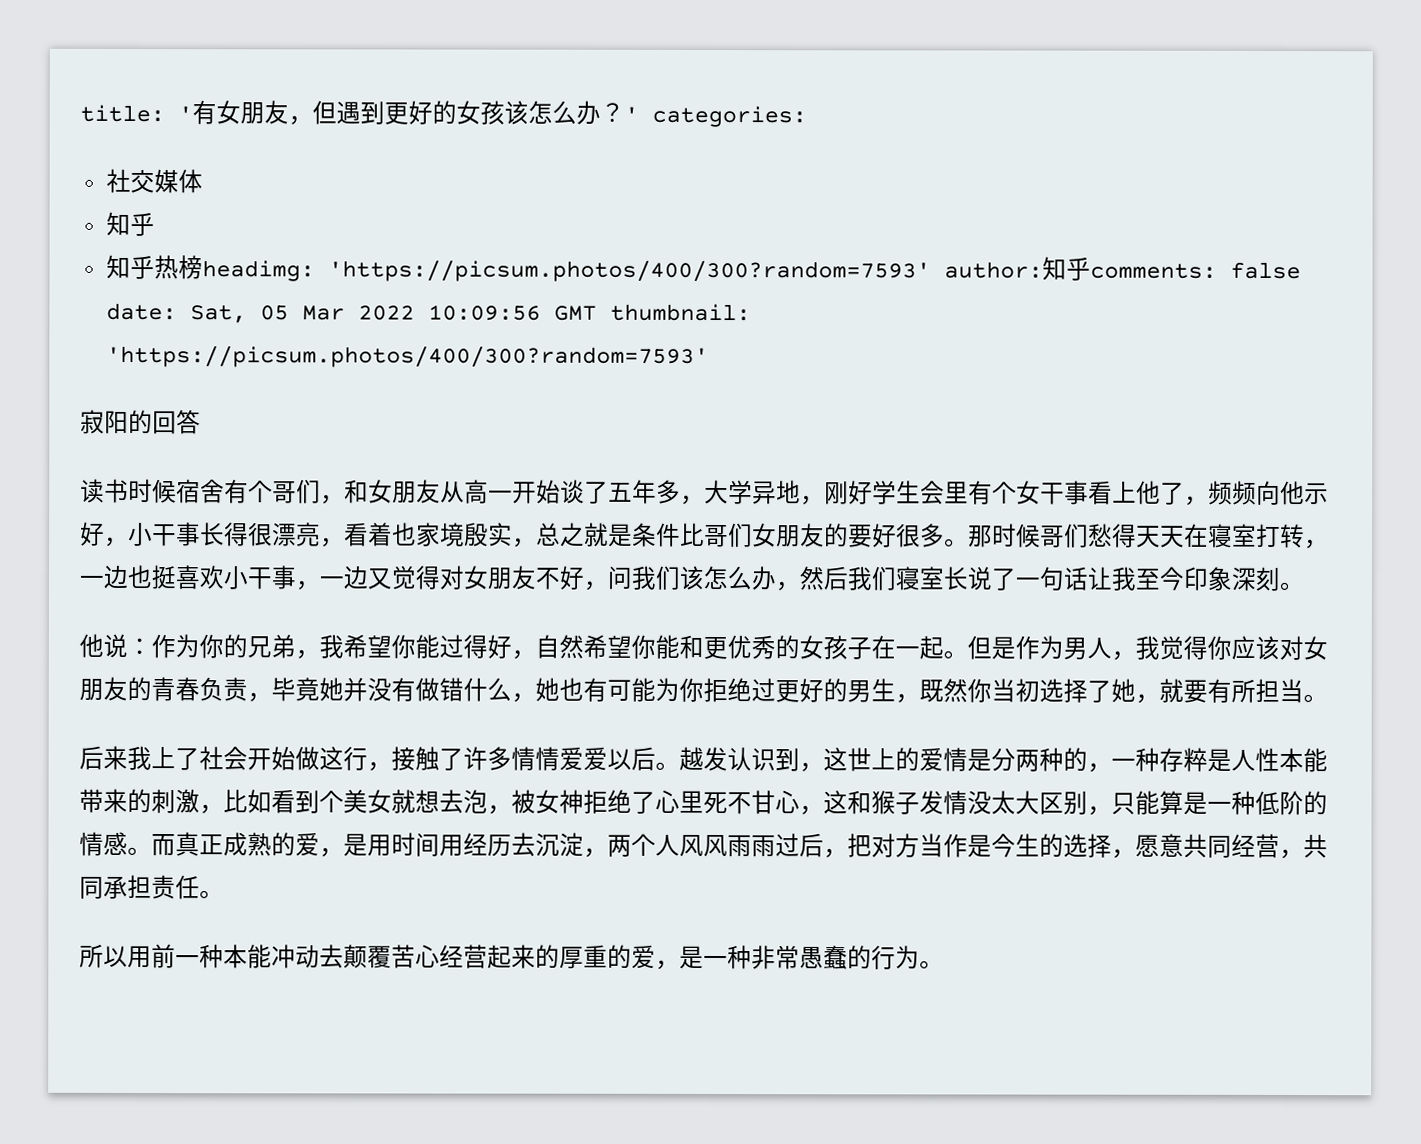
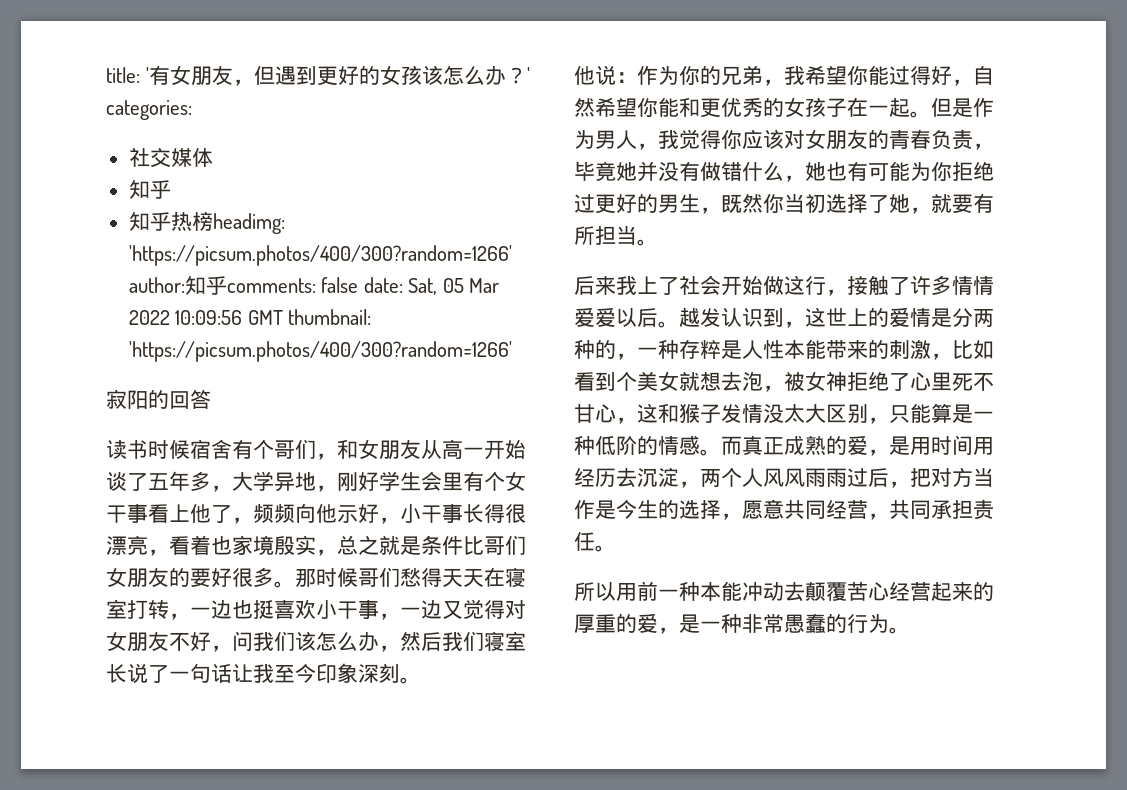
[327,260,931,283] 'https://picsum.photos/400/300?random=7593' -> [128,245,513,266] 'https://picsum.photos/400/300?random=1266'
[105,345,709,368] 'https://picsum.photos/400/300?random=7593' -> [128,341,513,362] 'https://picsum.photos/400/300?random=1266'

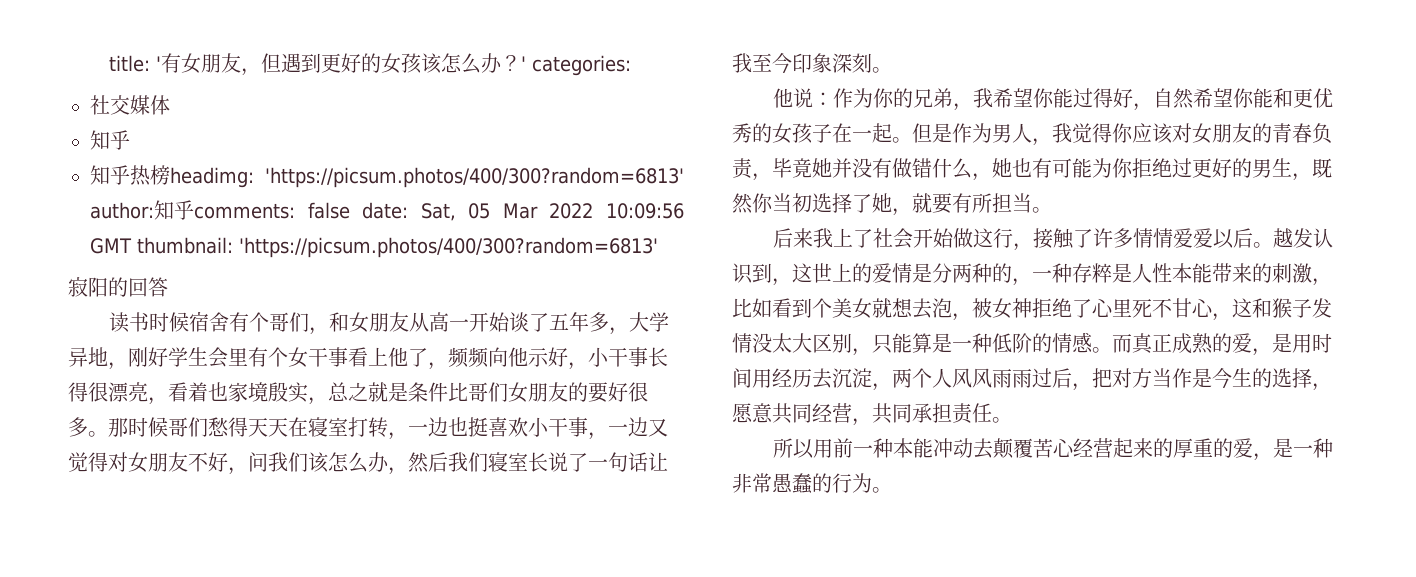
[128,245,513,266] 'https://picsum.photos/400/300?random=1266' -> [265,167,684,188] 'https://picsum.photos/400/300?random=6813'
[128,341,513,362] 'https://picsum.photos/400/300?random=1266' -> [239,237,658,258] 'https://picsum.photos/400/300?random=6813'

